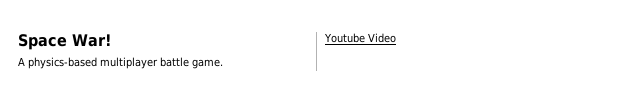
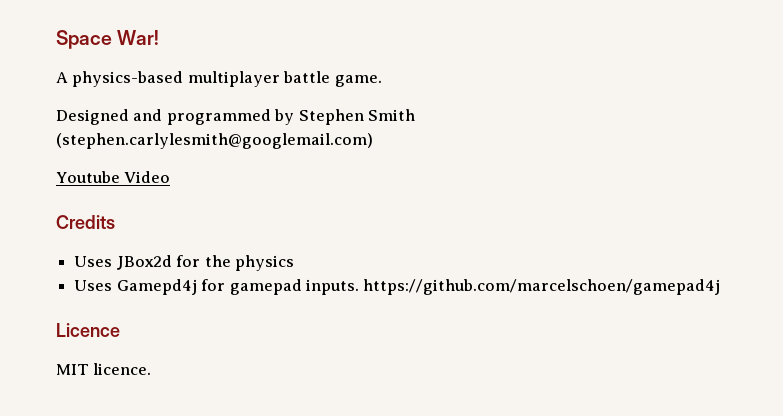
[324,33,396,43] Youtube Video -> [56,109,416,125] [56,133,373,149] [56,171,171,183] [56,215,115,229] [74,255,294,271] [74,279,721,295] [56,323,120,337] [56,363,152,375] Designed and programmed by Stephen Smith (stephen.carlylesmith@googlemail.com) // Youtube Video // Credits // Uses JBox2d for the physics // Uses Gamepd4j for gamepad inputs. https://github.com/marcelschoen/gamepad4j // Licence // MIT licence.

